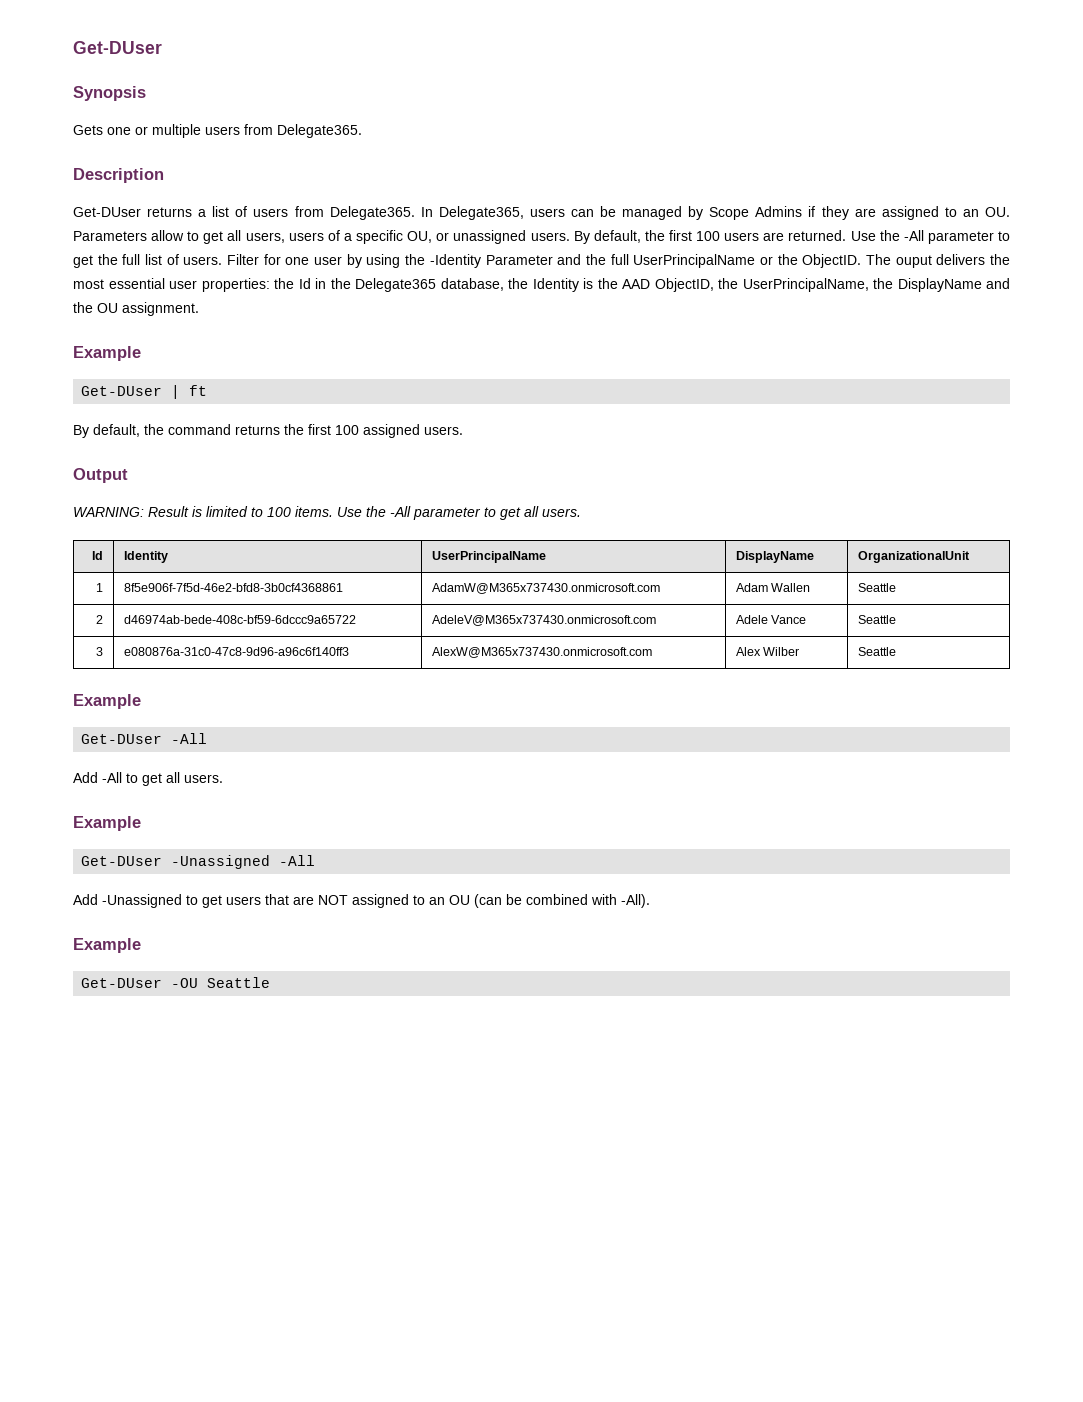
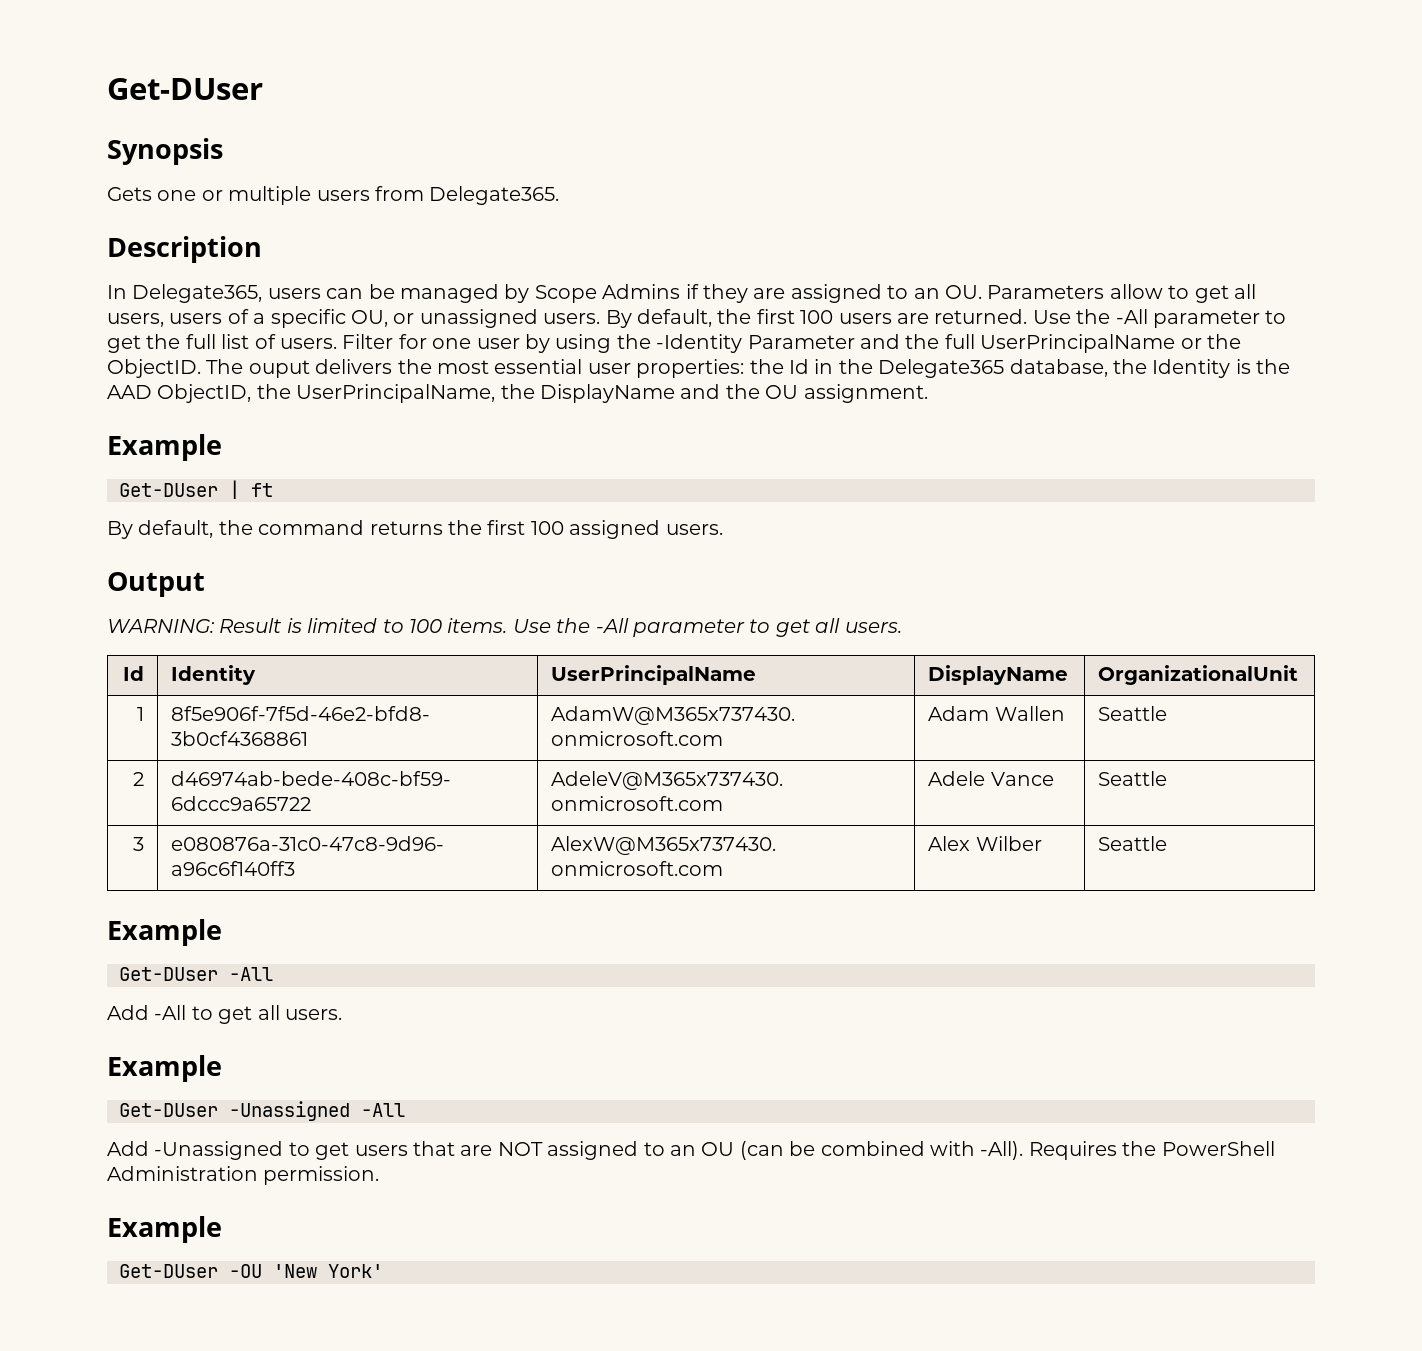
[73,206,415,220] Get-DUser returns a list of users from Delegate365. -> (262, 249) none
(650, 901) none -> [1028,1141,1275,1160] [107,1166,380,1185] Requires the PowerShell Administration permission.
[207,977,271,988] Seattle -> [273,1264,383,1278] 'New York'

